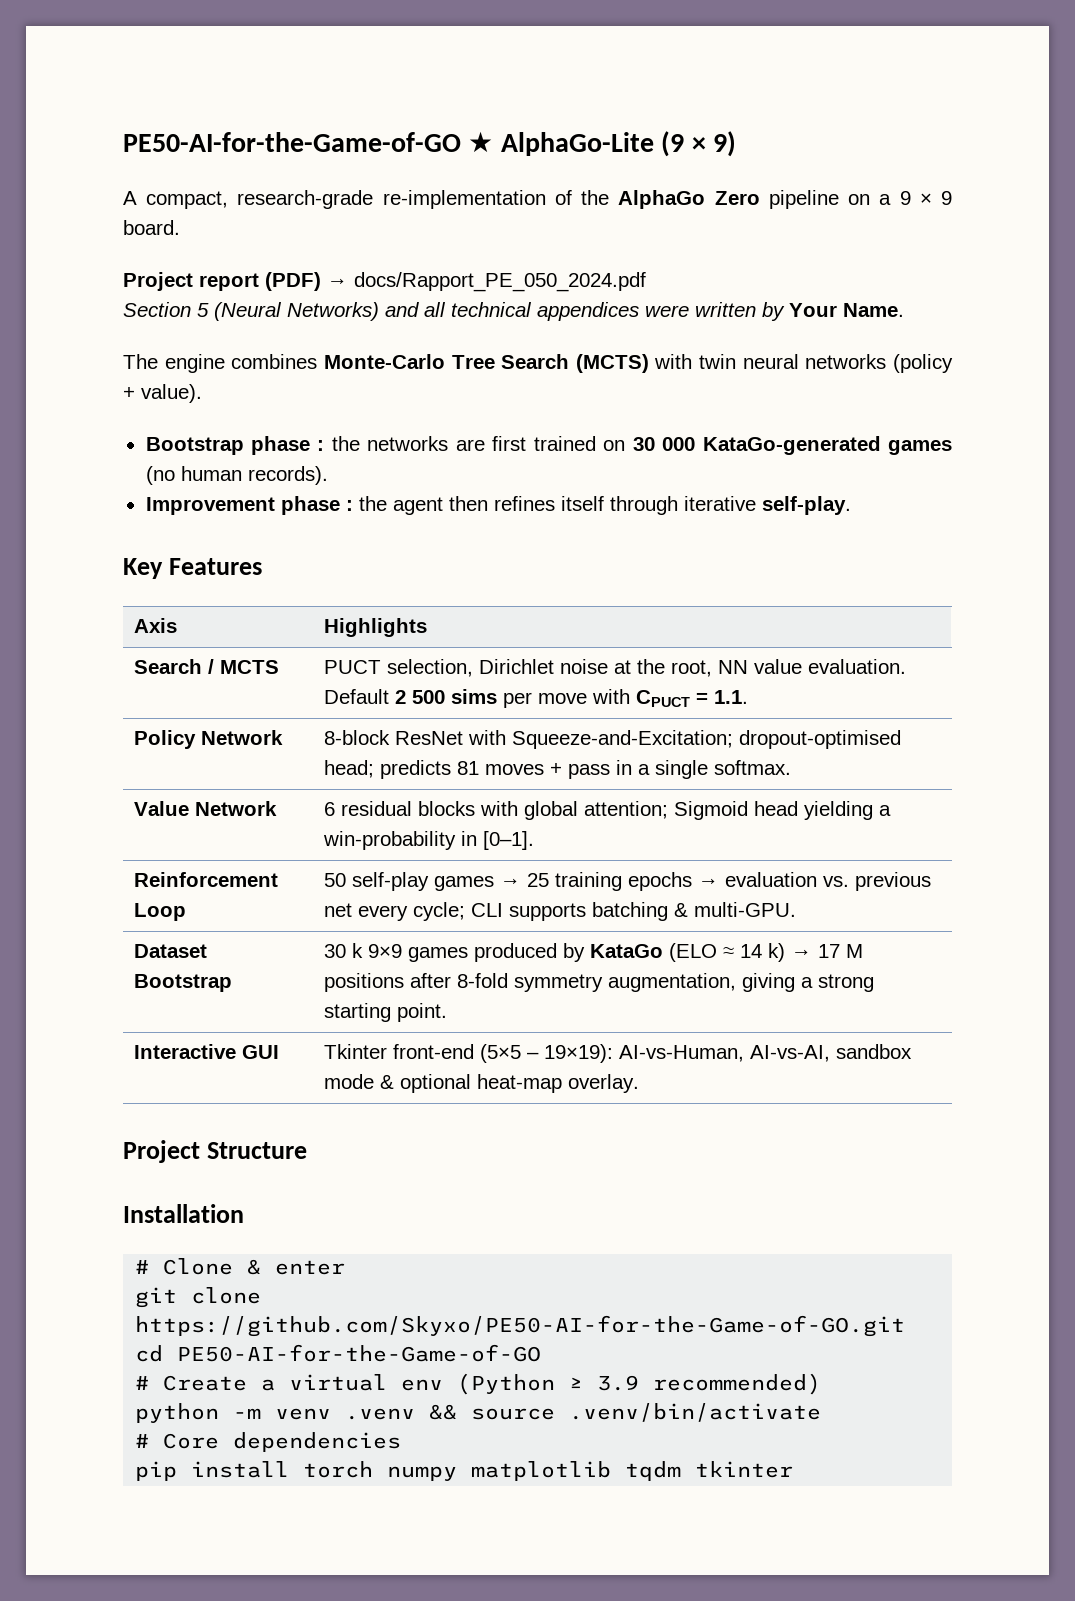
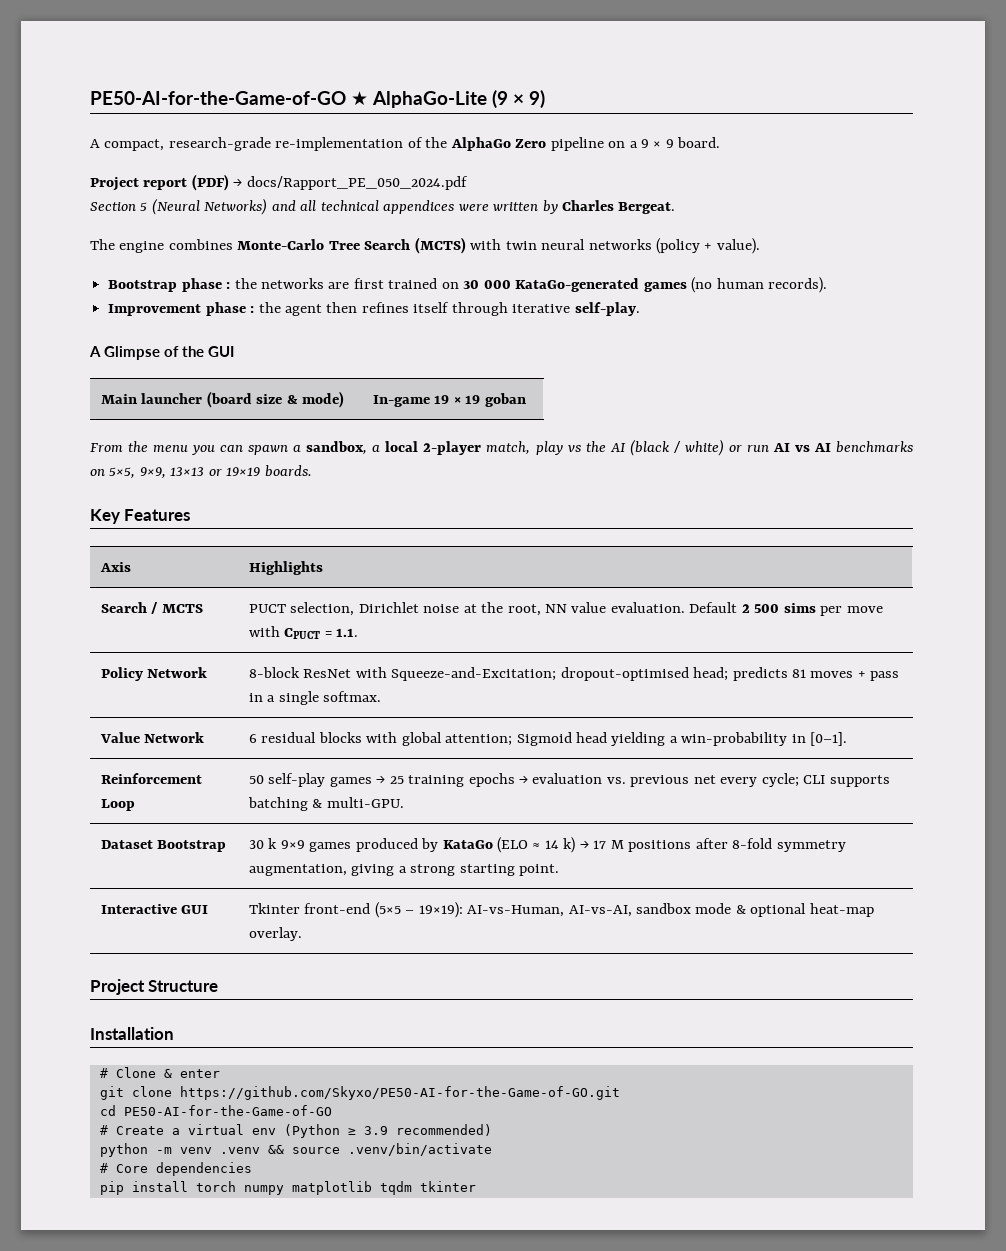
[789,303,904,317] Your Name. -> [562,200,676,214] Charles Bergeat.
(851, 505) none -> [89,346,234,360] [100,391,345,408] [372,393,526,407] [90,439,913,456] [90,465,312,479] // A Glimpse of the GUI // Main launcher (board size & mode) | In-game 19 × 19 goban // From the menu you can spawn a sandbox, a local 2-player match, play vs the AI (black / white) or run AI vs AI benchmarks on 5×5, 9×9, 13×13 or 19×19 boards.

